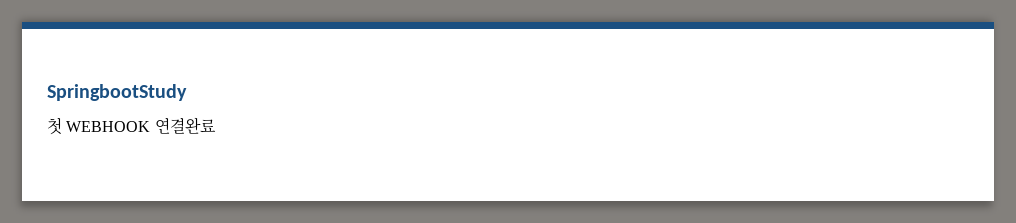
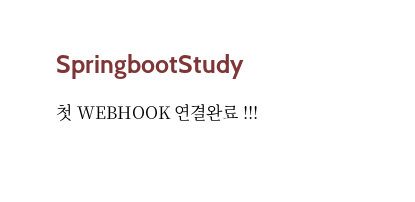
(216, 125) none -> [242,106,258,119] !!!

